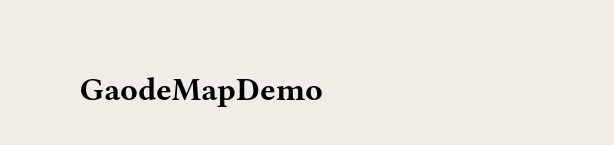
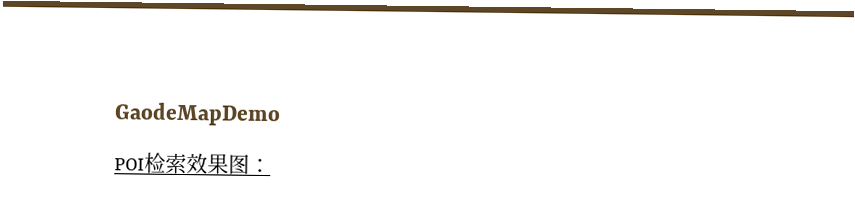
(323, 92) none -> [114,152,271,175] // POI检索效果图：

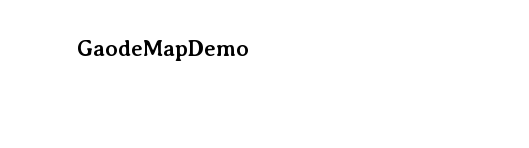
[114,152,271,175] // POI检索效果图： -> (249, 50) none

